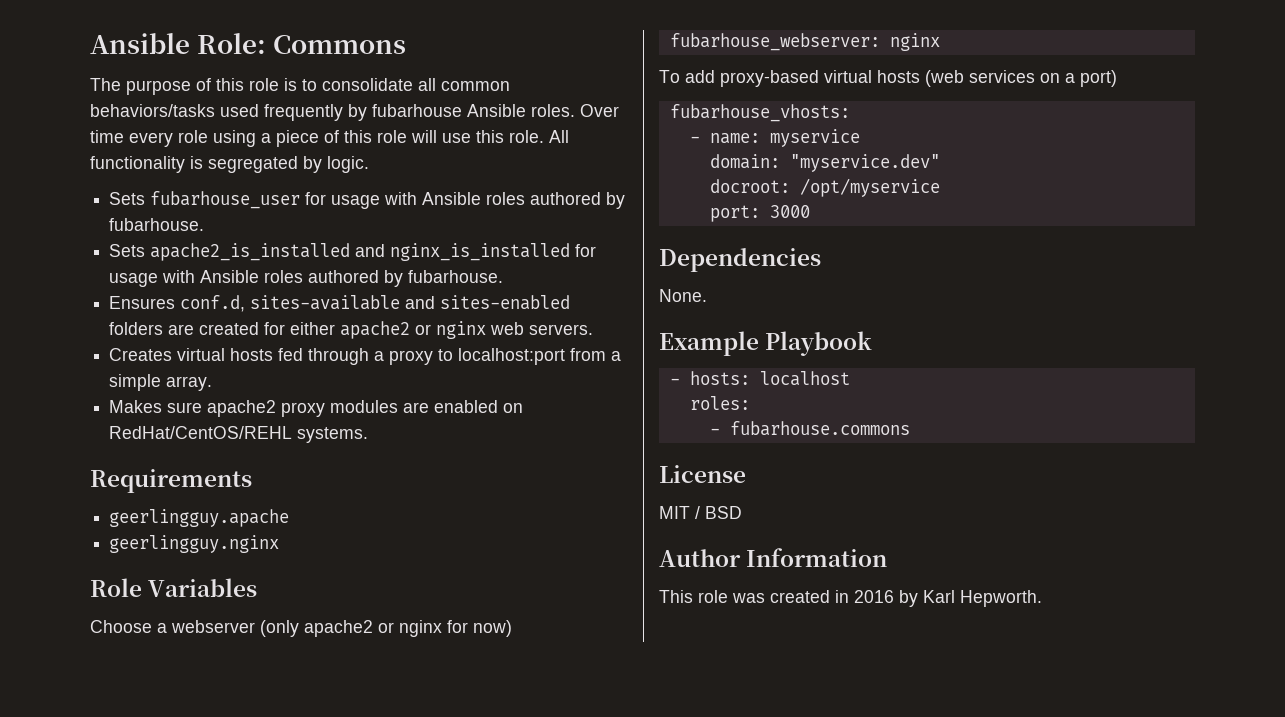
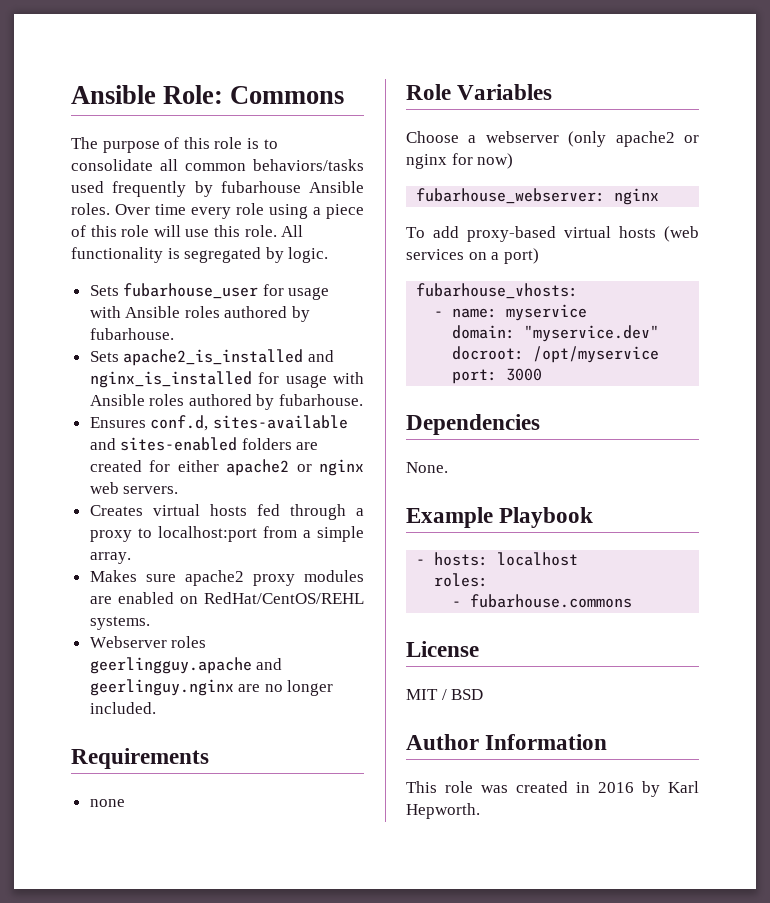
(369, 435) none -> [89,636,207,648] [89,657,283,674] [89,679,334,696] [89,702,156,714] // Webserver roles geerlingguy.apache and geerlinguy.nginx are no longer included.
[109,509,290,527] [109,535,280,553] // geerlingguy.apache // geerlingguy.nginx -> [89,799,125,807] // none

